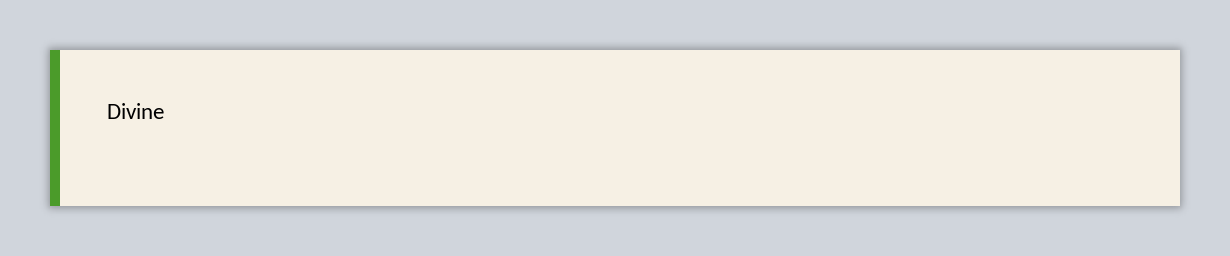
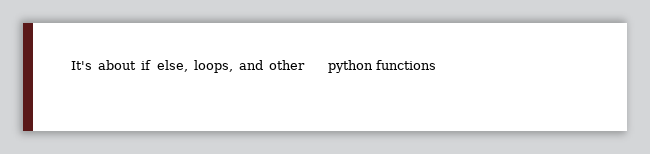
[107,103,164,119] Divine -> [71,60,436,73] It's about if else, loops, and other python functions

